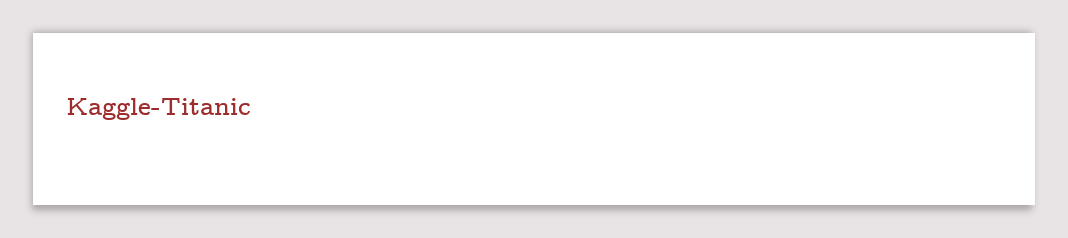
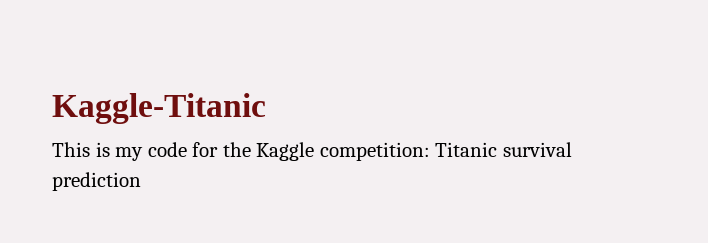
(251, 109) none -> [52,142,572,161] [52,172,141,191] // This is my code for the Kaggle competition: Titanic survival prediction

